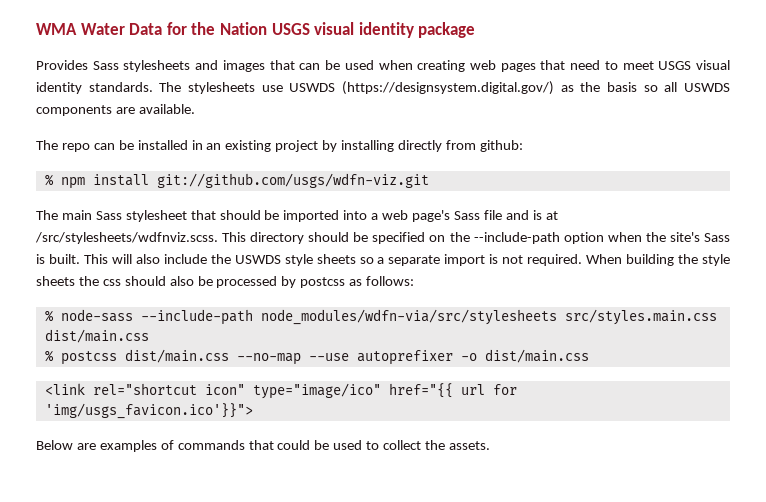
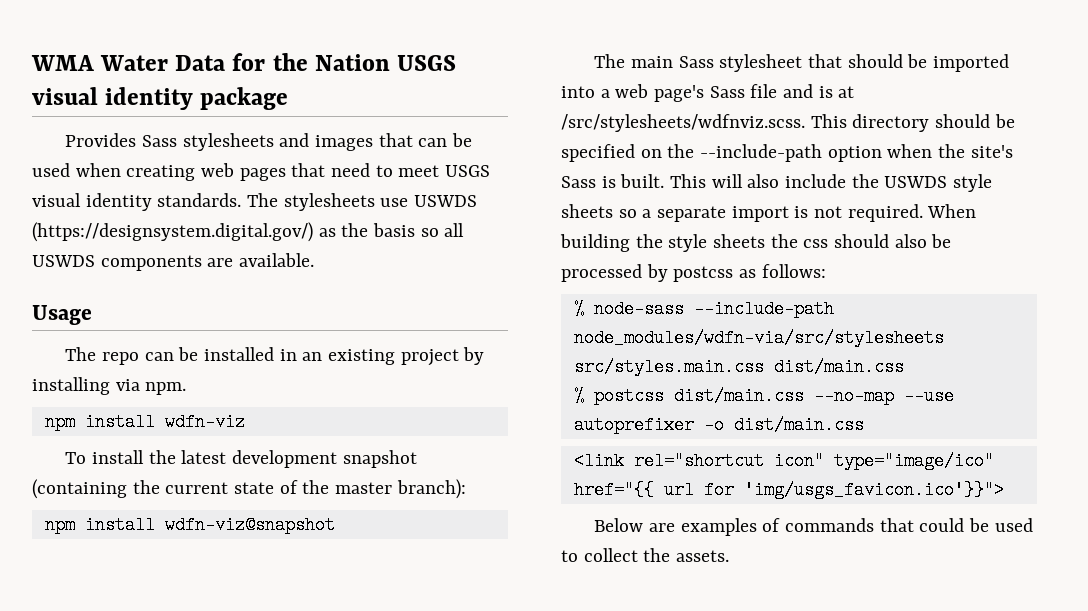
(195, 109) none -> [32,305,92,325] // Usage
[398,140,523,152] [44,173,429,189] directly from github: // % npm install git://github.com/usgs/wdfn-viz.git -> [115,379,187,395] [44,413,245,431] [65,450,417,468] [32,479,466,499] [44,516,335,534] via npm. // npm install wdfn-viz // To install the latest development snapshot (containing the current state of the master branch): // npm install wdfn-viz@snapshot

